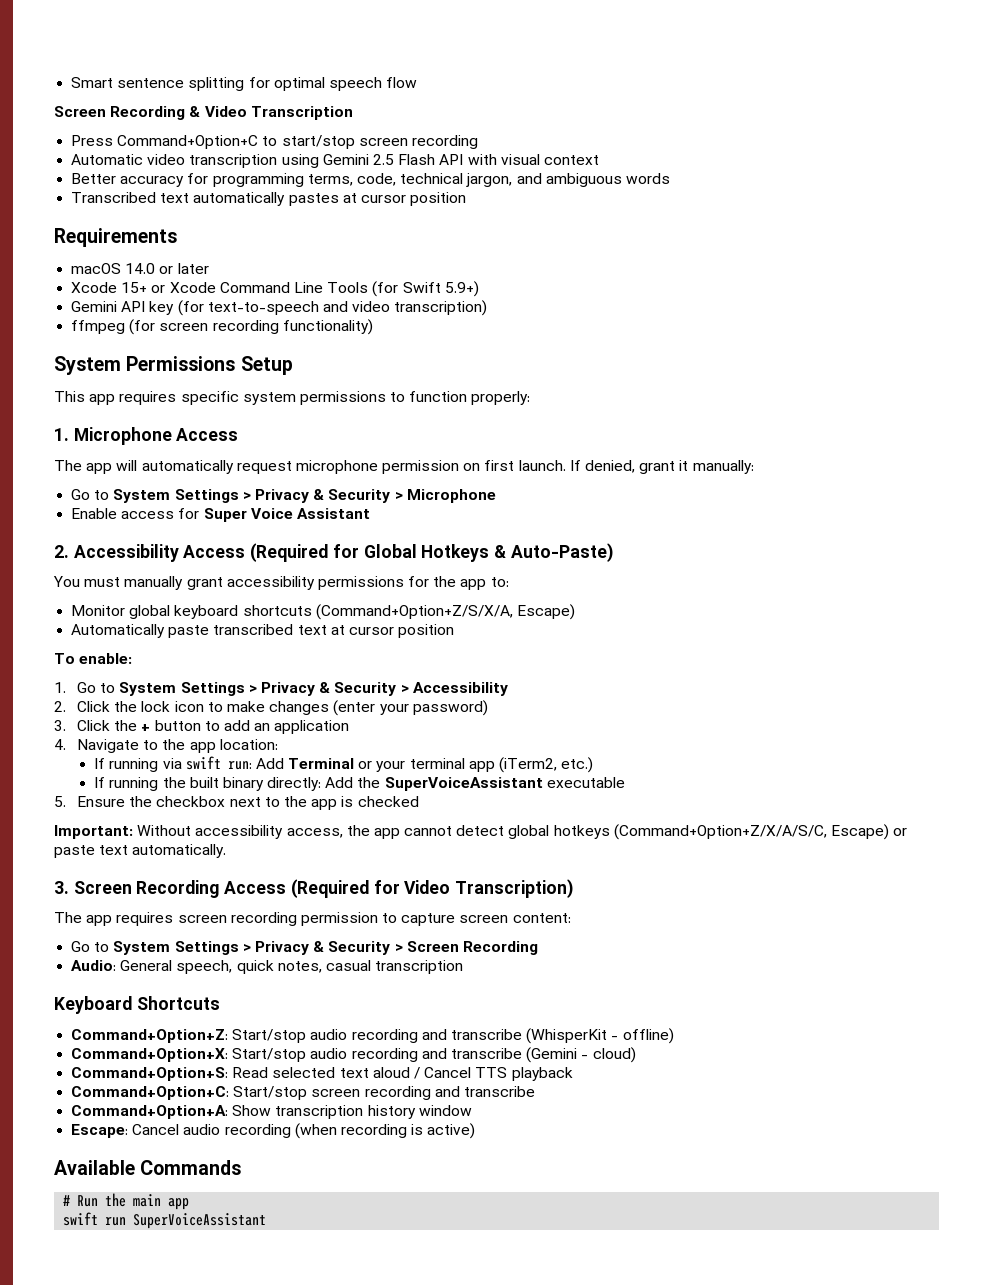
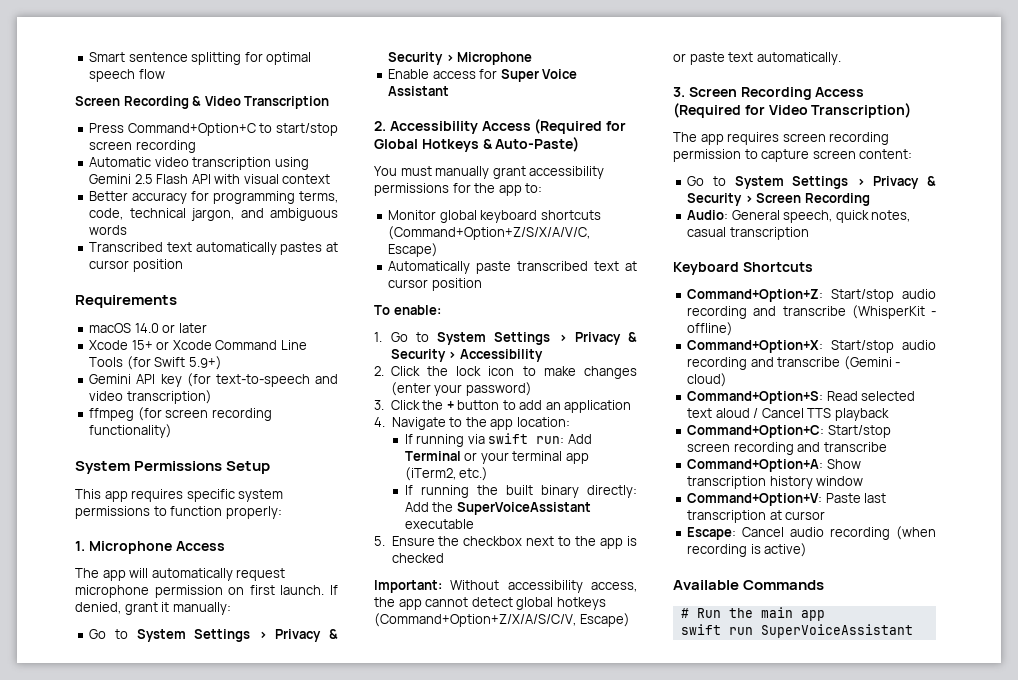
[315,604,513,620] (Command+Option+Z/S/X/A, -> [388,226,591,240] (Command+Option+Z/S/X/A/V/C,
[613,824,827,840] (Command+Option+Z/X/A/S/C, -> [374,613,576,627] (Command+Option+Z/X/A/S/C/V,
(472, 1110) none -> [687,493,887,506] [687,510,826,523] // Command+Option+V: Paste last transcription at cursor

